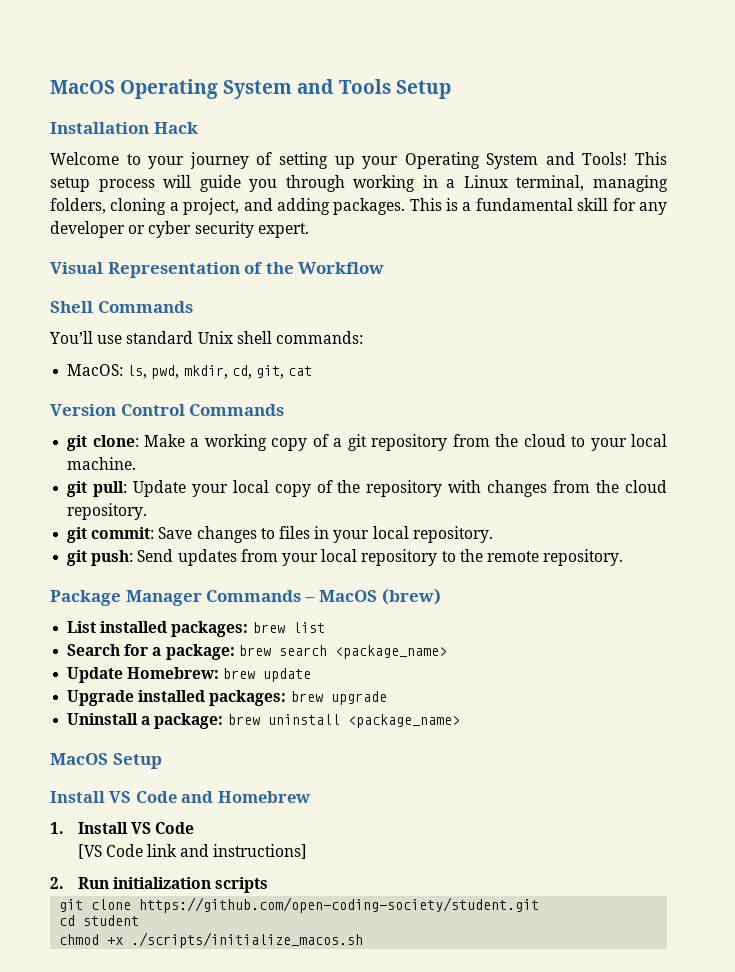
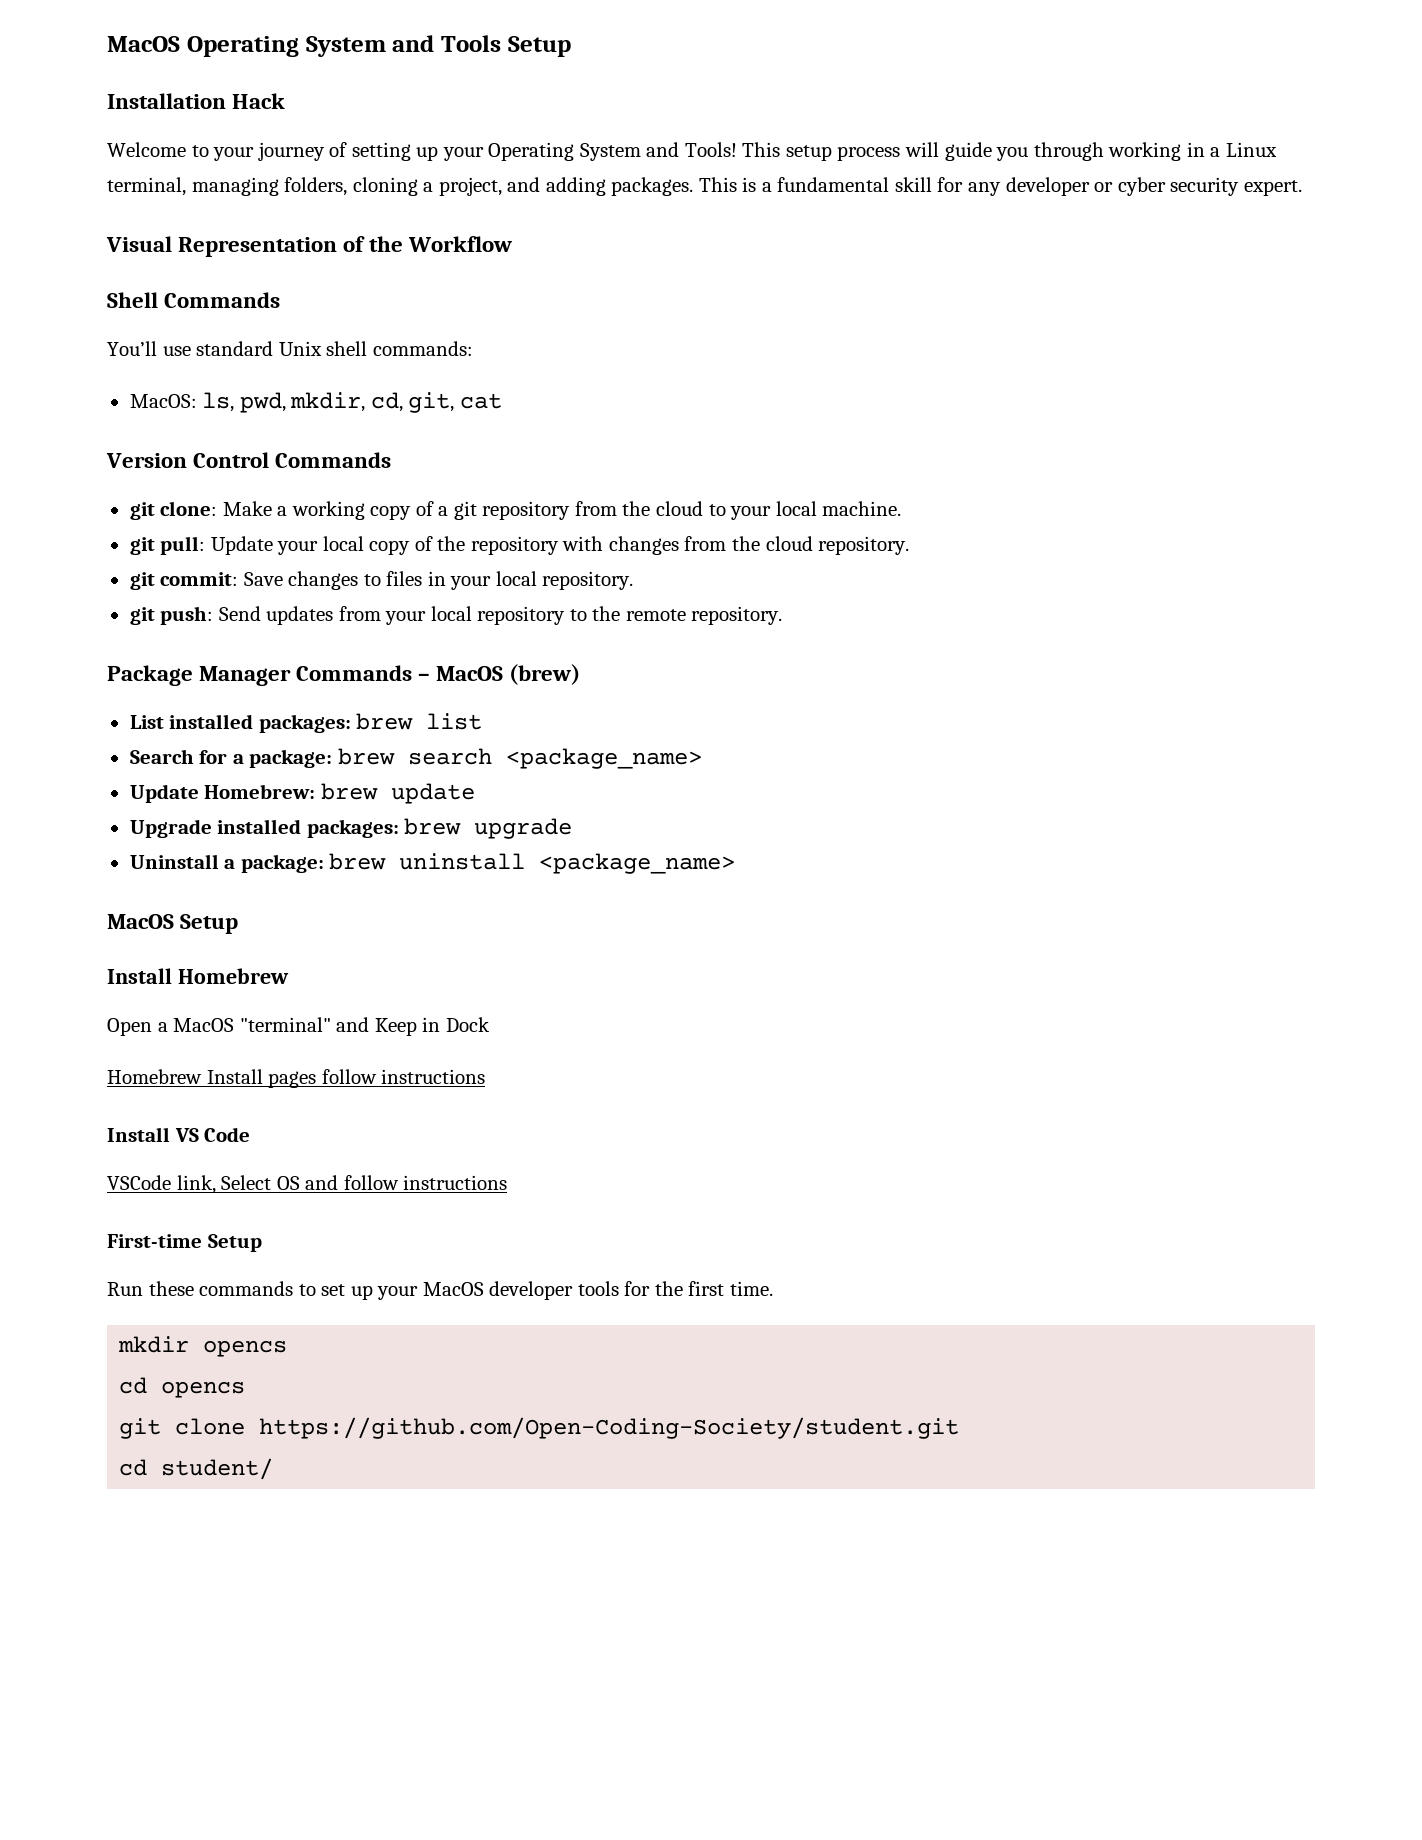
[109,791,311,803] [50,822,195,834] [77,844,308,859] [50,877,269,893] VS Code and Homebrew // 1. Install VS Code // [VS Code link and instructions] // 2. Run initialization scripts -> [177,968,289,984] [107,1017,490,1036] [107,1069,486,1088] [107,1127,251,1142] [107,1175,508,1194] [107,1234,262,1252] [107,1281,773,1300] [118,1336,288,1357] [119,1377,246,1398] Homebrew // Open a MacOS "terminal" and Keep in Dock // Homebrew Install pages follow instructions // Install VS Code // VSCode link, Select OS and follow instructions // First-time Setup // Run these commands to set up your MacOS developer tools for the first time. // mkdir opencs // cd opencs
[139,897,540,913] [59,915,140,926] [59,932,364,948] https://github.com/open-coding-society/student.git // cd student // chmod +x ./scripts/initialize_macos.sh -> [259,1417,960,1439] [119,1458,274,1480] https://github.com/Open-Coding-Society/student.git // cd student/

